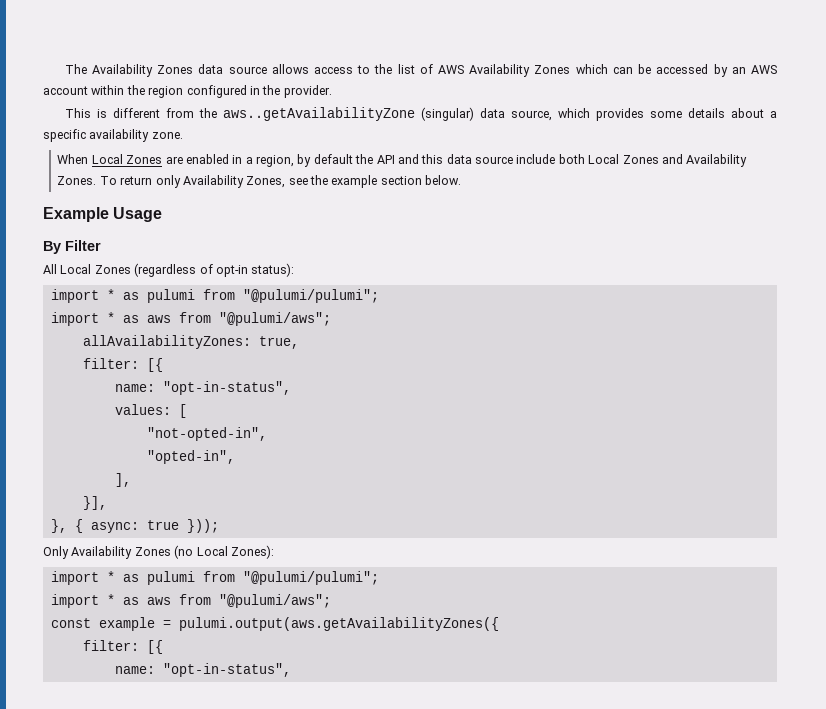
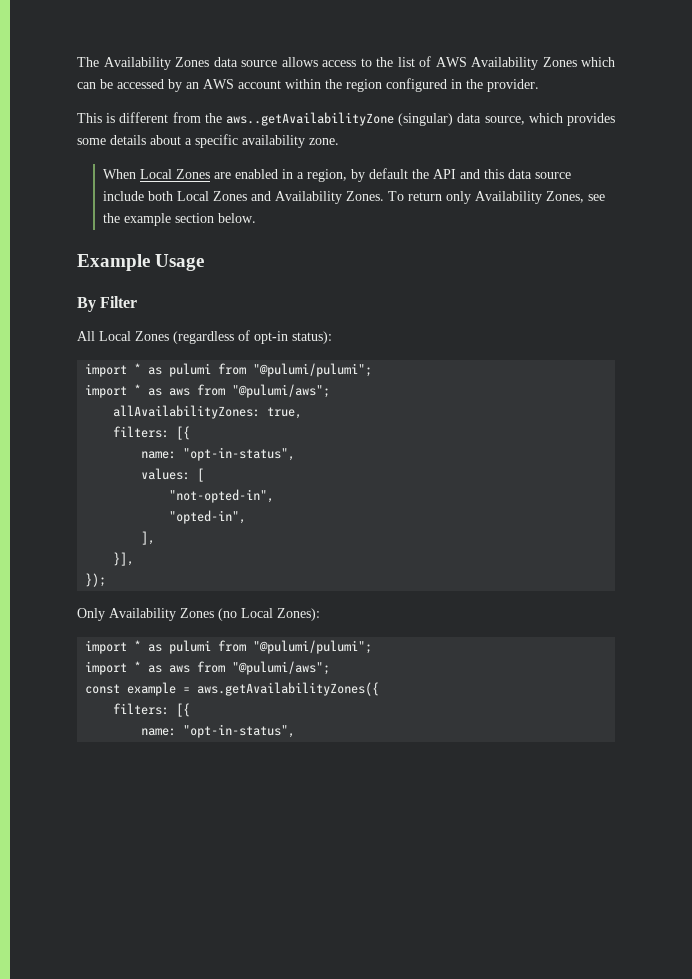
[82,358,139,369] filter: -> [113,426,170,438] filters:
[50,519,219,533] }, { async: true })); -> [85,573,107,587] });
[178,617,499,631] [82,640,139,651] pulumi.output(aws.getAvailabilityZones({ // filter: -> [197,682,380,696] [113,703,170,715] aws.getAvailabilityZones({ // filters:

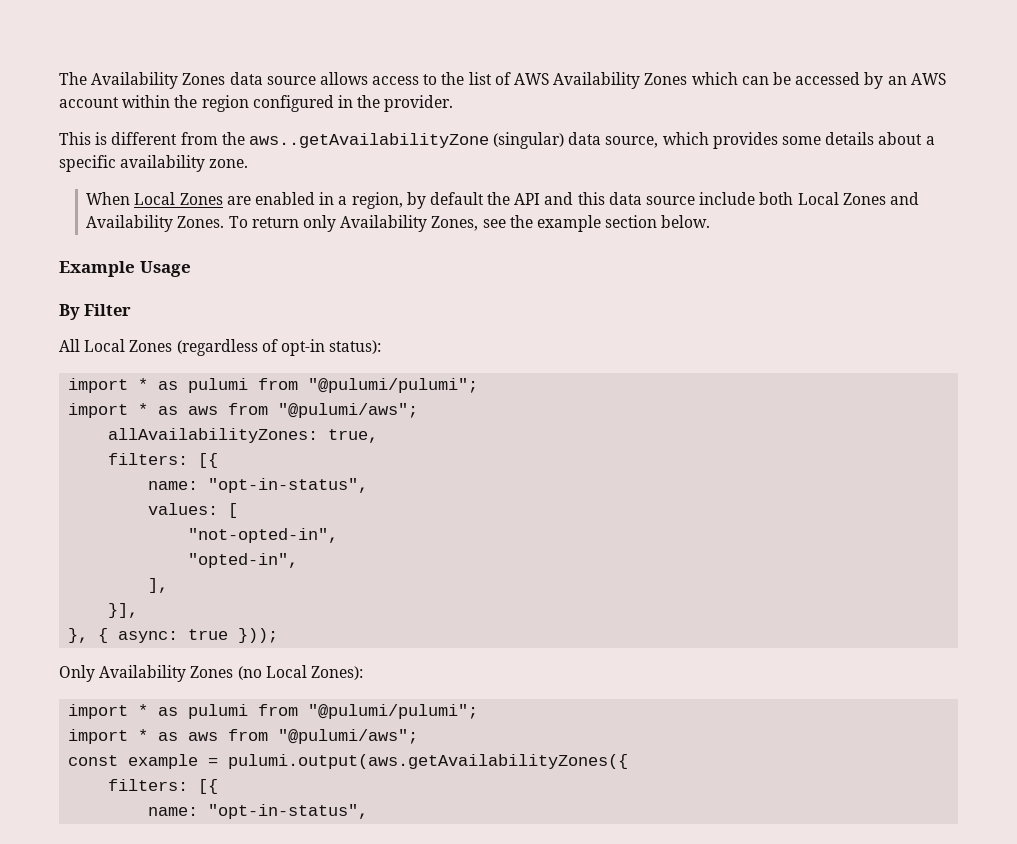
[85,573,107,587] }); -> [68,628,279,643] }, { async: true }));
[197,682,380,696] aws.getAvailabilityZones({ -> [228,754,629,769] pulumi.output(aws.getAvailabilityZones({

